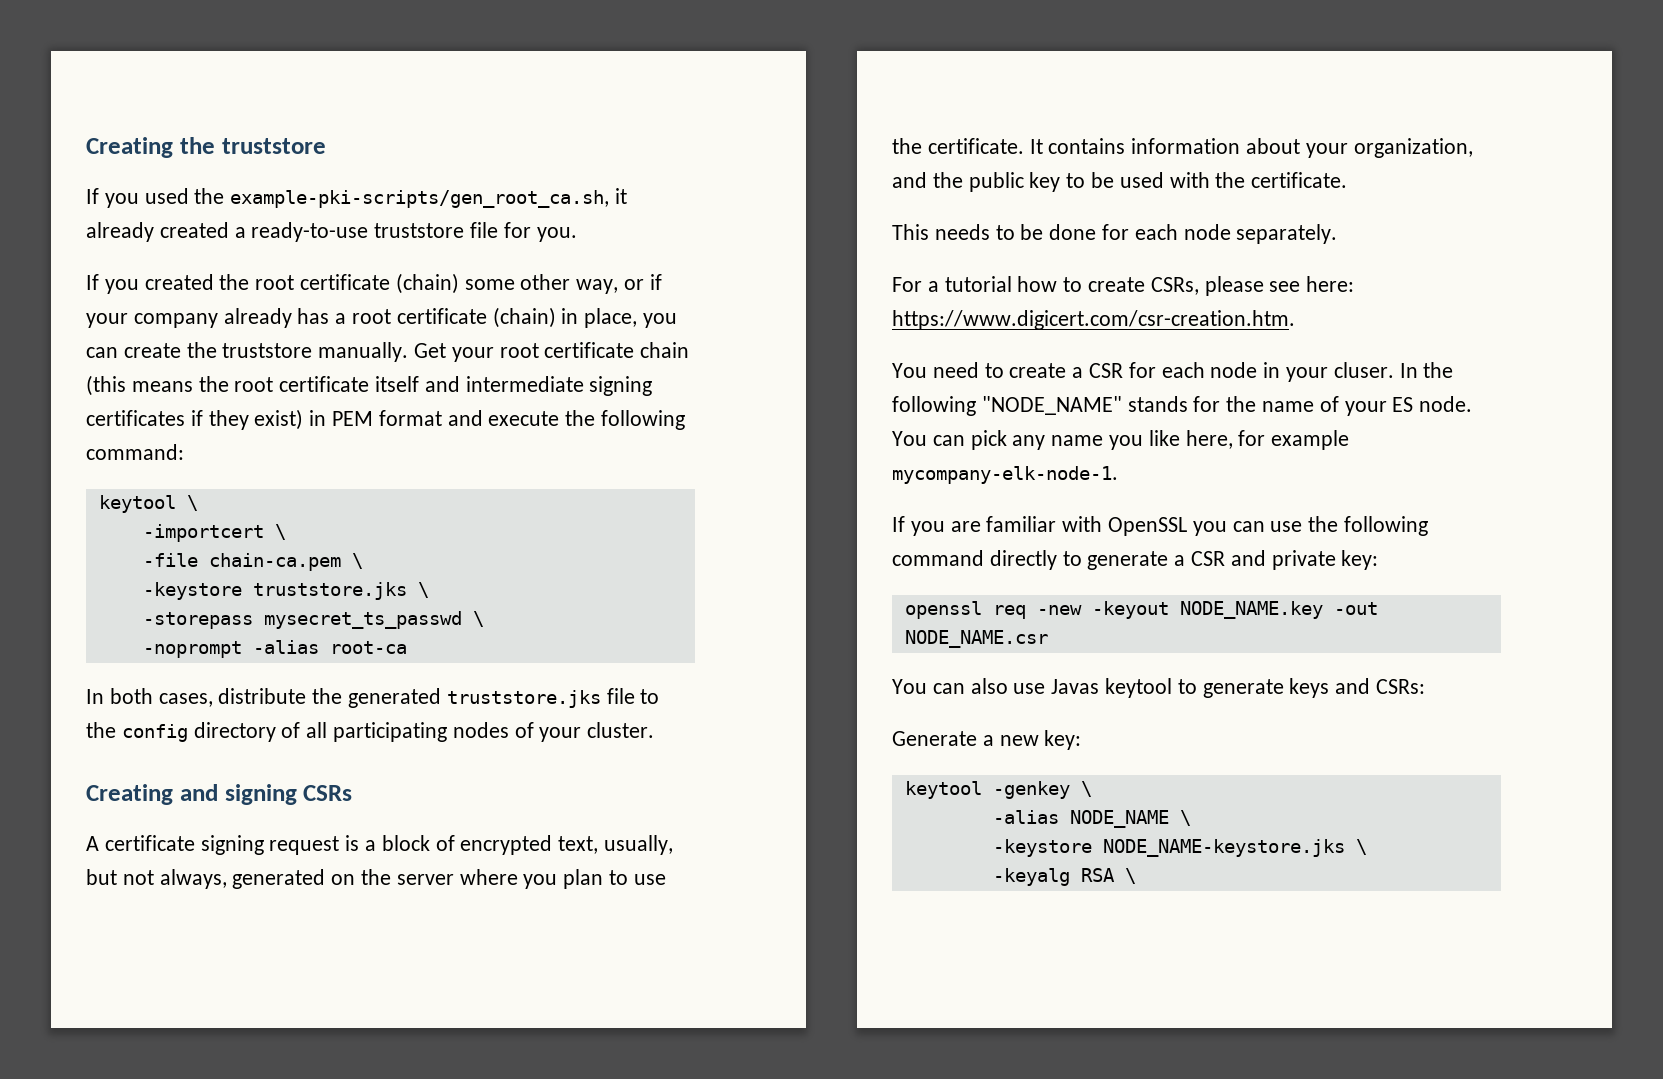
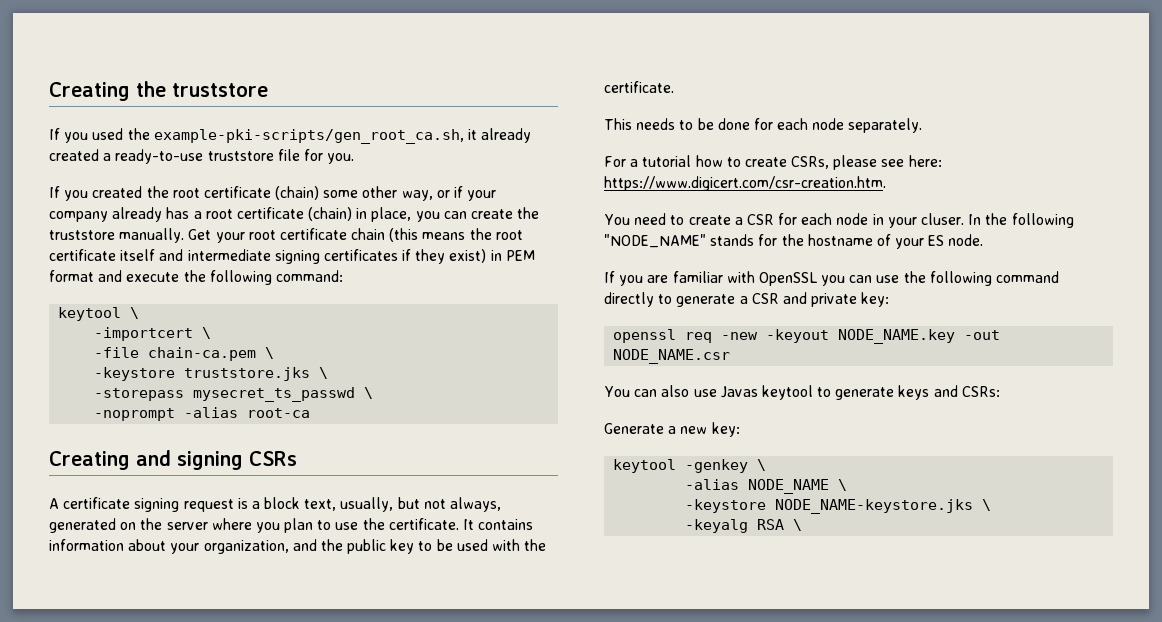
[86,688,660,708] [86,722,655,742] // In both cases, distribute the generated truststore.jks file to the config directory of all participating nodes of your cluster. -> (311, 413) none
[435,835,553,855] of encrypted -> (301, 503) none
[1262,401,1315,412] name -> [807,234,873,246] hostname
[892,430,1350,450] [892,466,1118,484] You can pick any name you like here, for example mycompany-elk-node-1. -> (984, 240) none

